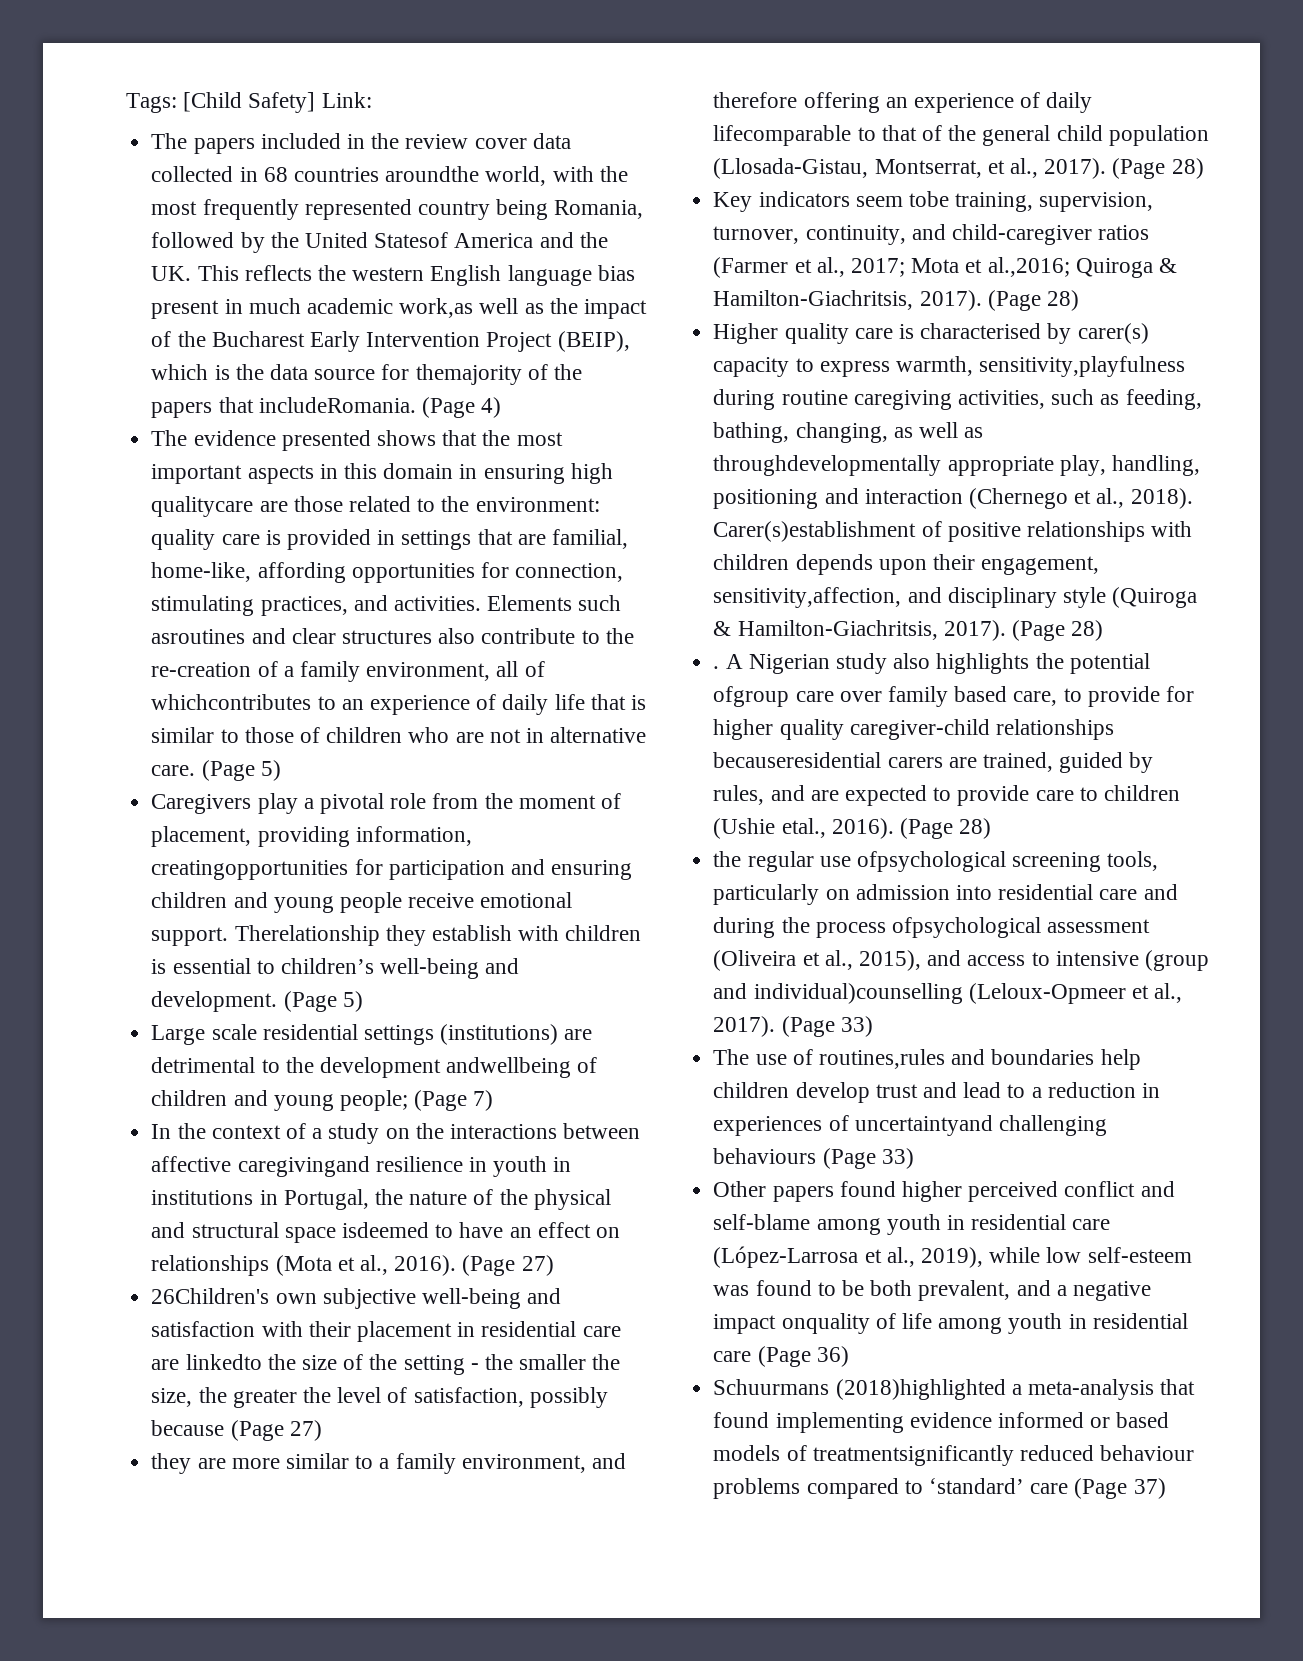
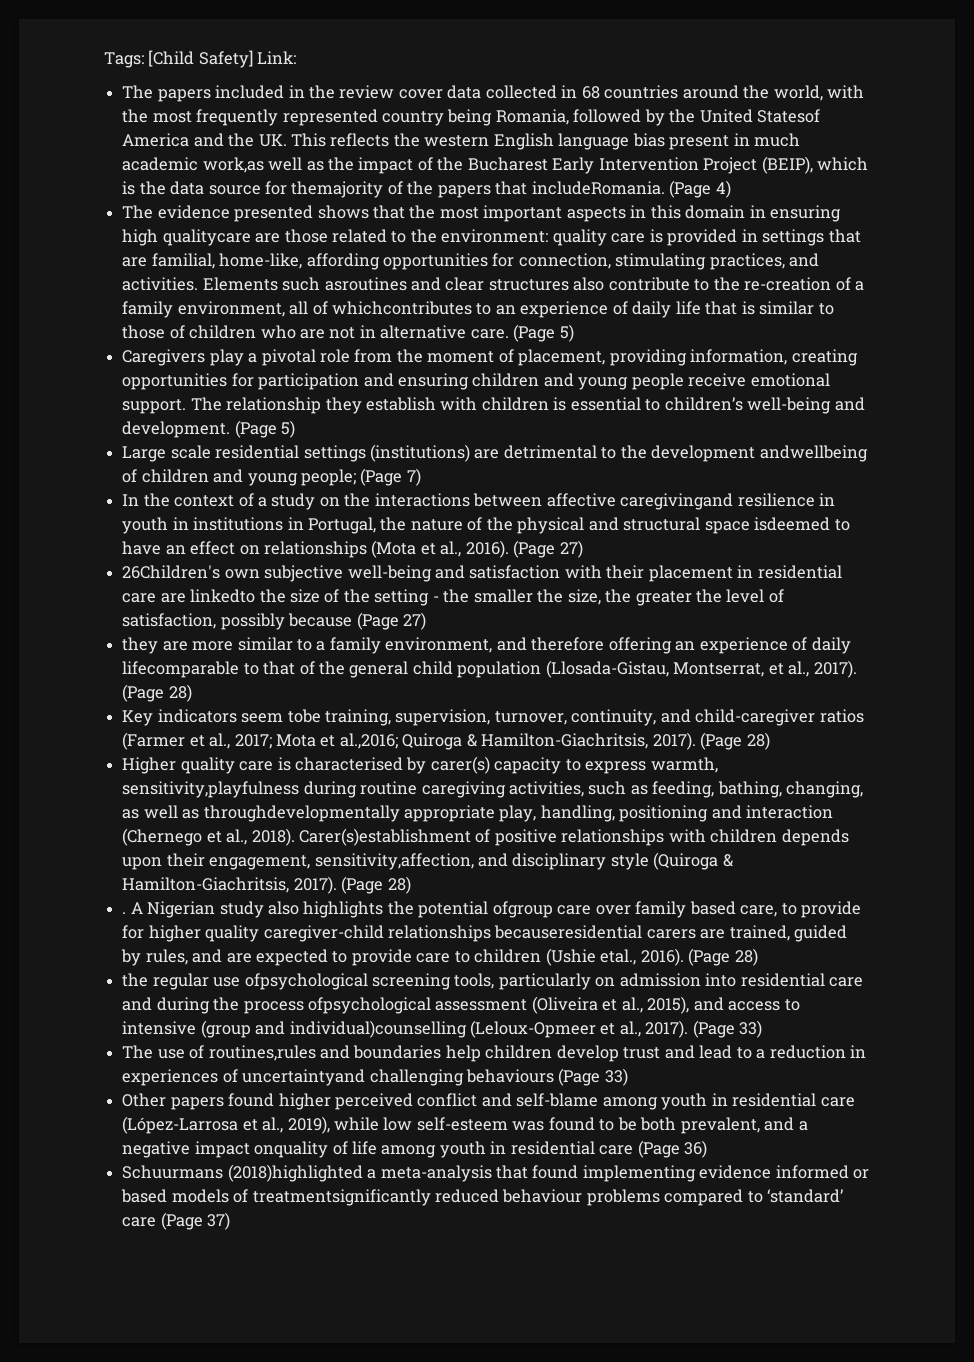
[385,166,480,182] aroundthe -> [682,85,770,99] around the
[151,860,349,880] creatingopportunities -> [791,349,858,366] [122,373,228,390] creating opportunities
[234,925,380,946] Therelationship -> [190,397,322,414] The relationship

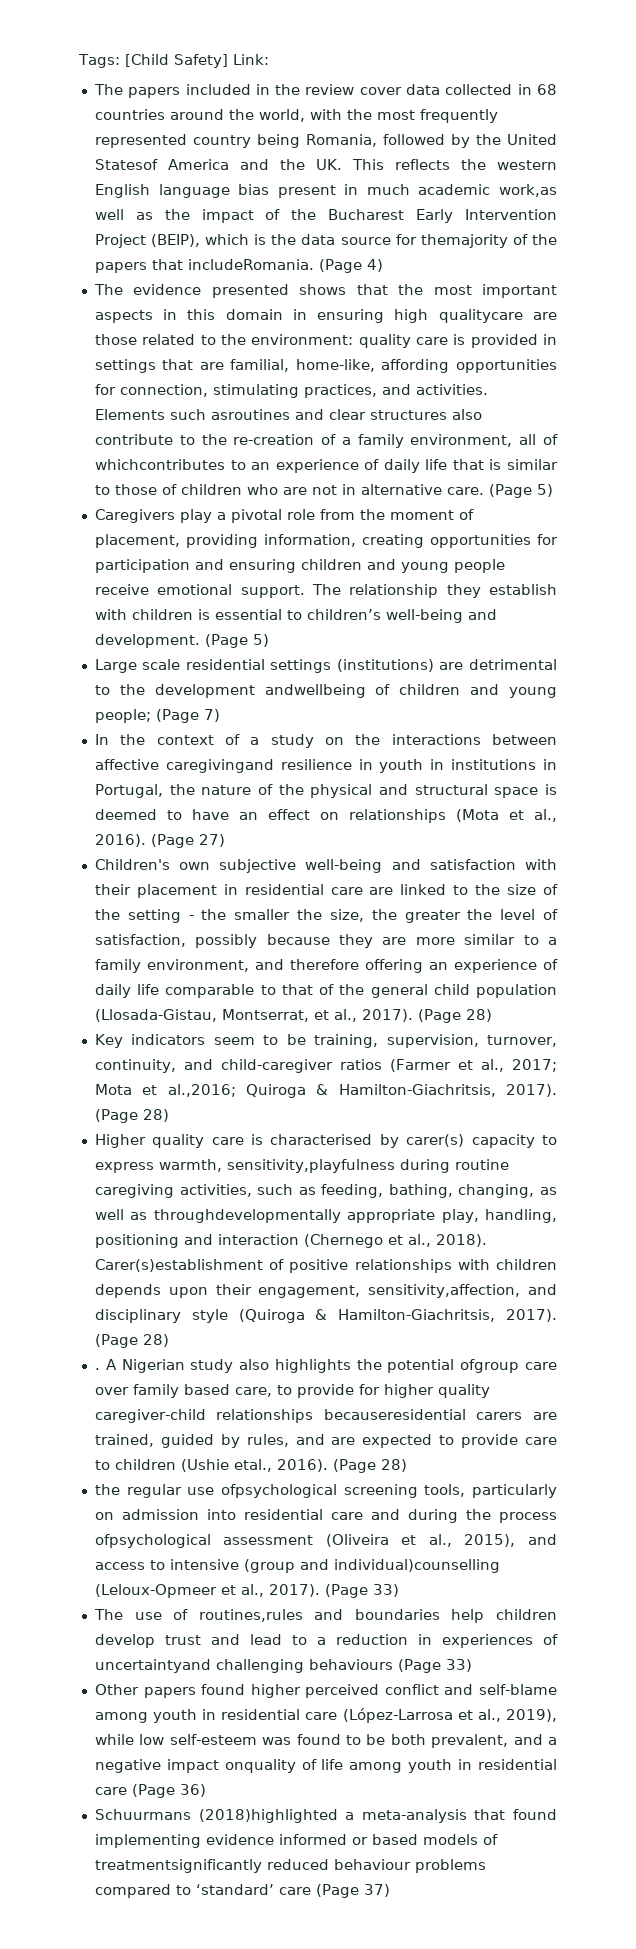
[754,517,831,531] isdeemed -> [545,784,557,795] [94,809,157,820] is deemed
[122,565,221,579] 26Children's -> [94,859,170,870] Children's
[190,589,256,603] linkedto -> [400,884,469,895] linked to
[356,612,426,630] (Page 27) // -> (330, 939) none
[122,661,240,678] lifecomparable -> [137,984,255,998] life comparable
[287,709,321,723] tobe -> [263,1034,306,1045] to be

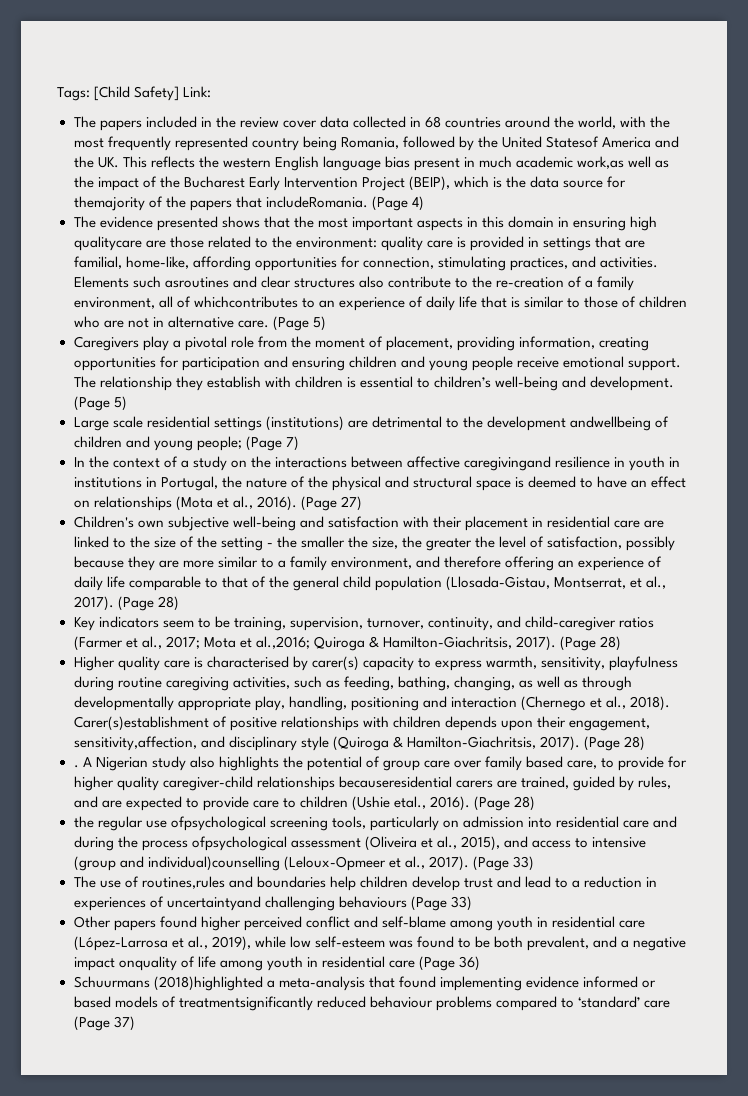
[226,1159,395,1173] sensitivity,playfulness -> [541,656,679,671] sensitivity, playfulness
[153,1209,341,1223] throughdevelopmentally -> [582,676,633,691] [73,696,174,711] through developmentally
[460,1359,520,1373] ofgroup -> [365,756,420,771] of group

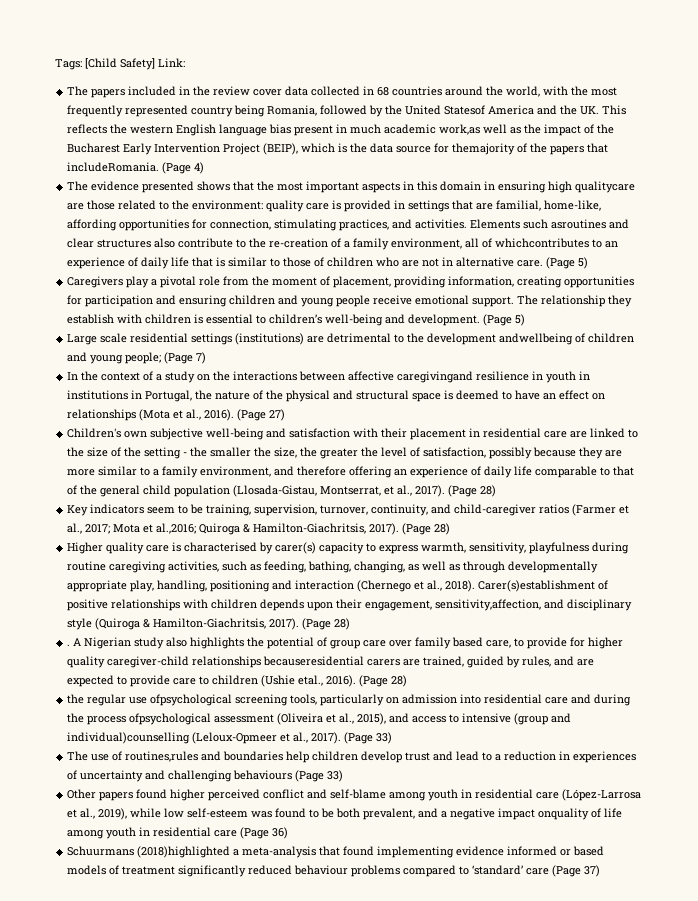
[166,896,261,911] uncertaintyand -> [80,770,166,782] uncertainty and
[178,996,313,1011] treatmentsignificantly -> [122,865,247,877] treatment significantly

